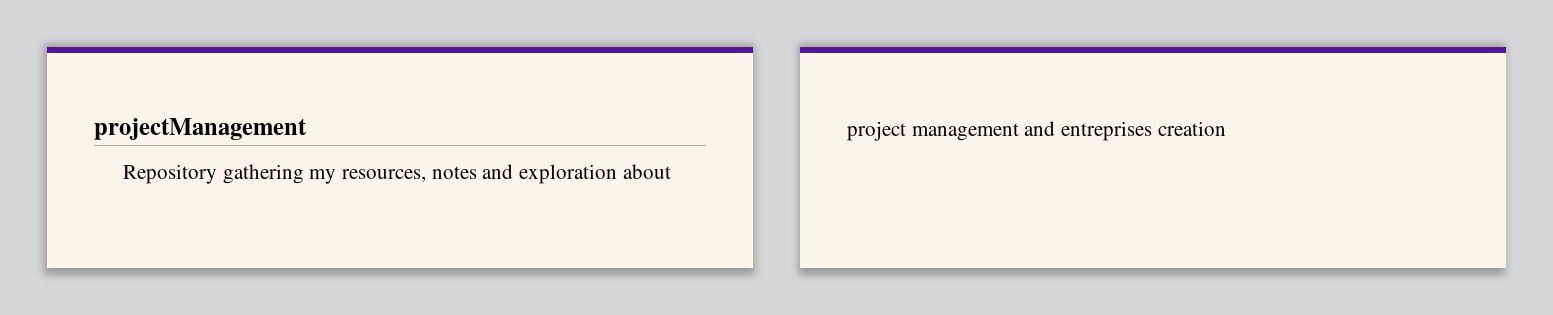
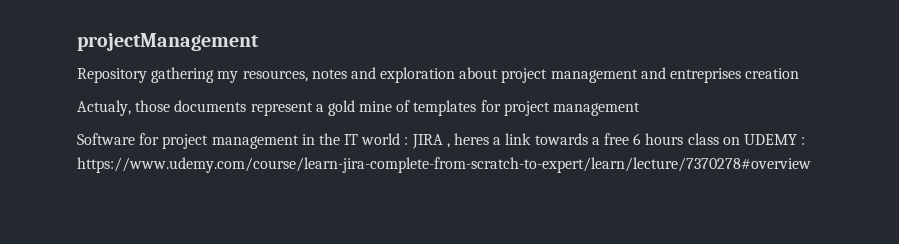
(1226, 128) none -> [77,100,641,116] [77,133,806,149] [77,157,811,173] // Actualy, those documents represent a gold mine of templates for project management // Software for project management in the IT world : JIRA , heres a link towards a free 6 hours class on UDEMY : https://www.udemy.com/course/learn-jira-complete-from-scratch-to-expert/learn/lecture/7370278#overview

